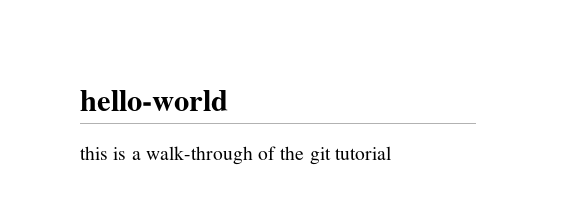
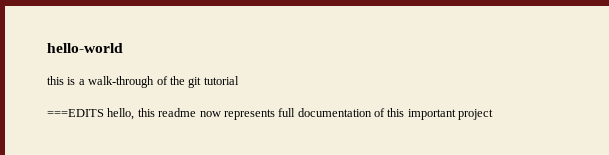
(391, 153) none -> [47,108,494,120] // ===EDITS hello, this readme now represents full documentation of this important project

